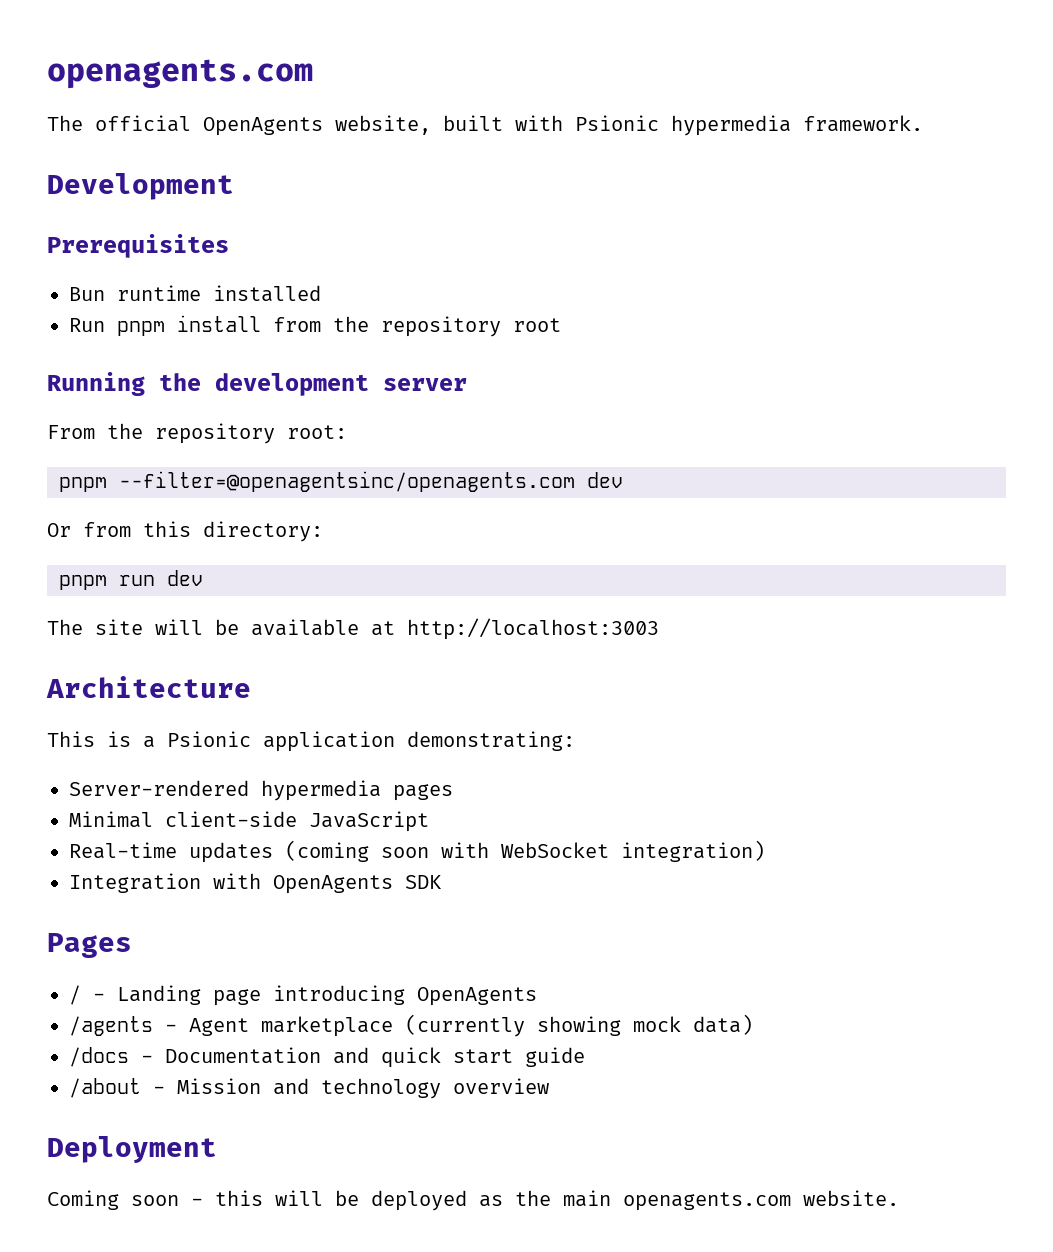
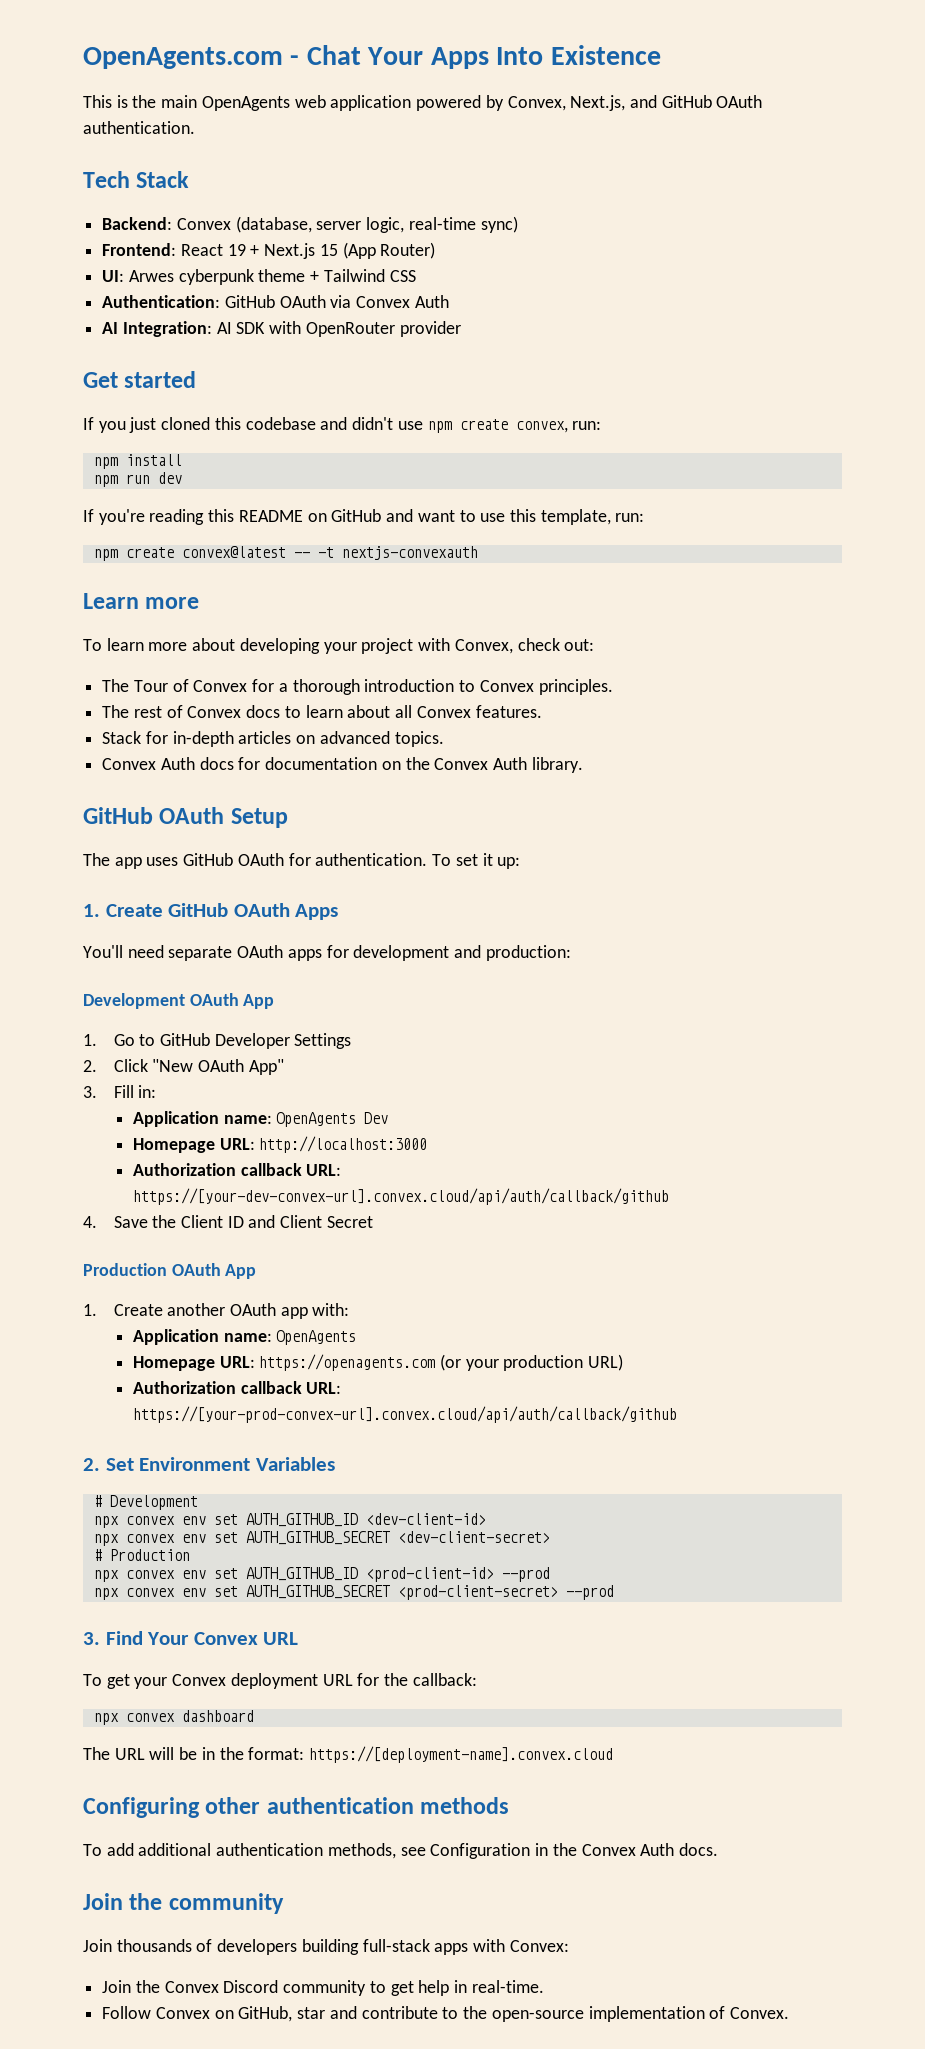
[47,59,313,89] [47,115,923,136] [47,173,234,200] [47,234,229,258] [69,285,321,302] [69,315,561,337] [47,372,467,396] [47,423,347,444] [59,471,623,492] [47,521,323,542] [59,570,203,590] [47,618,659,640] [46,676,251,698] [47,731,575,752] [69,780,453,801] [69,811,429,832] [69,840,765,863] [69,873,442,894] [47,933,132,958] [69,985,537,1006] [69,1014,753,1037] [69,1047,585,1068] [69,1078,549,1099] [47,1136,217,1163] [47,1190,899,1211] openagents.com // The official OpenAgents website, built with Psionic hypermedia framework. // Development // Prerequisites // Bun runtime installed // Run pnpm install from the repository root // Running the development server // From the repository root: // pnpm --filter=@openagentsinc/openagents.com dev // Or from this directory: // pnpm run dev // The site will be available at http://localhost:3003 // Architecture // This is a Psionic application demonstrating: // Server-rendered hypermedia pages // Minimal client-side JavaScript // Real-time updates (coming soon with WebSocket integration) // Integration with OpenAgents SDK // Pages // / - Landing page introducing OpenAgents // /agents - Agent marketplace (currently showing mock data) // /docs - Documentation and quick start guide // /about - Mission and technology overview // Deployment // Coming soon - this will be deployed as the main openagents.com website. -> [83,45,661,69] [83,95,763,111] [83,121,195,134] [83,171,190,188] [102,216,518,233] [102,242,436,259] [102,269,416,285] [102,295,449,308] [102,321,461,337] [83,371,197,388] [83,417,602,433] [93,454,182,469] [93,472,182,487] [83,509,645,525] [93,546,478,561] [83,593,200,609] [83,638,595,654] [102,679,613,695] [102,705,542,718] [102,731,444,747] [102,757,583,773] [83,807,288,828] [83,853,521,869] [83,903,339,920] [83,945,571,961] [83,993,275,1009] [83,1033,352,1049] [83,1059,284,1075] [83,1085,157,1098] [132,1111,389,1127] [132,1136,428,1153] [132,1163,342,1176] [132,1188,669,1205] [83,1215,373,1228] [83,1263,257,1279] [83,1303,350,1319] [132,1329,357,1345] [132,1354,624,1371] [132,1381,342,1394] [132,1406,677,1423] [83,1457,335,1471] [93,1495,198,1510] [93,1513,486,1528] [93,1531,550,1546] [93,1549,190,1561] [93,1567,550,1582] [93,1585,614,1600] [83,1631,299,1645] [83,1673,477,1689] [93,1710,254,1725] [83,1746,614,1763] [83,1797,510,1818] [83,1843,718,1859] [83,1893,284,1914] [83,1939,569,1955] [102,1980,544,1996] [102,2006,789,2022] OpenAgents.com - Chat Your Apps Into Existence // This is the main OpenAgents web application powered by Convex, Next.js, and GitHub OAuth authentication. // Tech Stack // Backend: Convex (database, server logic, real-time sync) // Frontend: React 19 + Next.js 15 (App Router) // UI: Arwes cyberpunk theme + Tailwind CSS // Authentication: GitHub OAuth via Convex Auth // AI Integration: AI SDK with OpenRouter provider // Get started // If you just cloned this codebase and didn't use npm create convex, run: // npm install // npm run dev // If you're reading this README on GitHub and want to use this template, run: // npm create convex@latest -- -t nextjs-convexauth // Learn more // To learn more about developing your project with Convex, check out: // The Tour of Convex for a thorough introduction to Convex principles. // The rest of Convex docs to learn about all Convex features. // Stack for in-depth articles on advanced topics. // Convex Auth docs for documentation on the Convex Auth library. // GitHub OAuth Setup // The app uses GitHub OAuth for authentication. To set it up: // 1. Create GitHub OAuth Apps // You'll need separate OAuth apps for development and production: // Development OAuth App // 1. Go to GitHub Developer Settings // 2. Click "New OAuth App" // 3. Fill in: // Application name: OpenAgents Dev // Homepage URL: http://localhost:3000 // Authorization callback URL: https://[your-dev-convex-url].convex.cloud/api/auth/callback/github // 4. Save the Client ID and Client Secret // Production OAuth App // 1. Create another OAuth app with: // Application name: OpenAgents // Homepage URL: https://openagents.com (or your production URL) // Authorization callback URL: https://[your-prod-convex-url].convex.cloud/api/auth/callback/github // 2. Set Environment Variables // # Development // npx convex env set AUTH_GITHUB_ID <dev-client-id> // npx convex env set AUTH_GITHUB_SECRET <dev-client-secret> // # Production // npx convex env set AUTH_GITHUB_ID <prod-client-id> --prod // npx convex env set AUTH_GITHUB_SECRET <prod-client-secret> --prod // 3. Find Your Convex URL // To get your Convex deployment URL for the callback: // npx convex dashboard // The URL will be in the format: https://[deployment-name].convex.cloud // Configuring other authentication methods // To add additional authentication methods, see Configuration in the Convex Auth docs. // Join the community // Join thousands of developers building full-stack apps with Convex: // Join the Convex Discord community to get help in real-time. // Follow Convex on GitHub, star and contribute to the open-source implementation of Convex.

